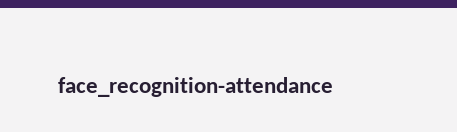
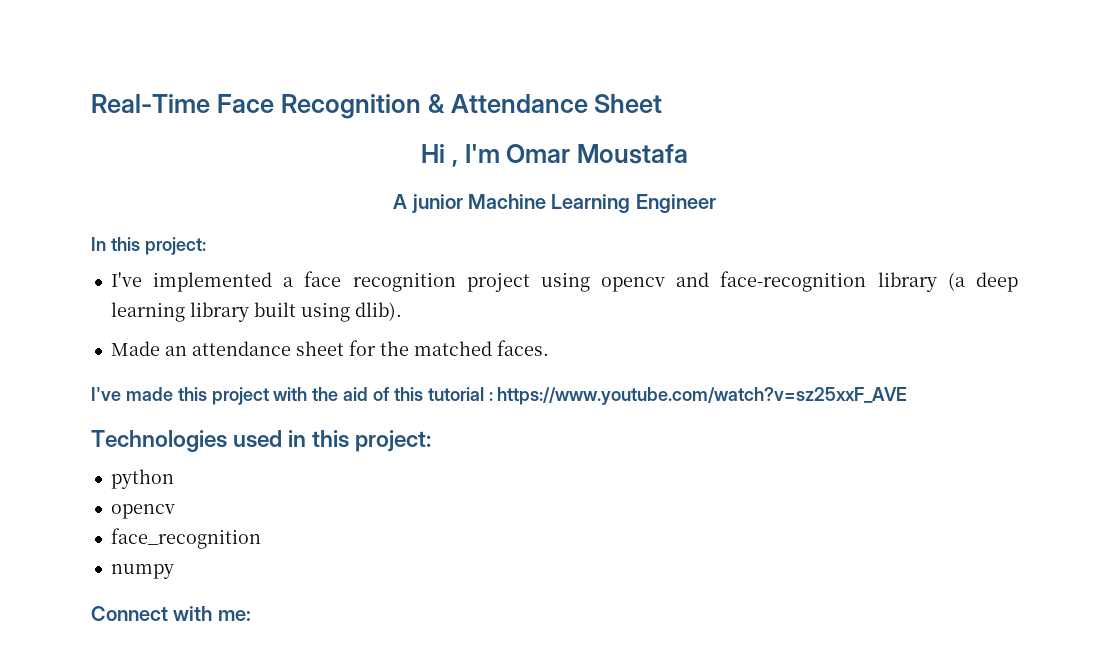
[58,77,333,97] face_recognition-attendance -> [91,94,663,119] [420,144,689,167] [393,194,716,214] [91,237,206,255] [110,271,1019,292] [110,302,402,322] [110,340,549,356] [91,387,908,405] [91,430,432,452] [110,469,174,489] [110,504,175,519] [110,528,261,549] [110,564,174,579] [91,606,251,621] Real-Time Face Recognition & Attendance Sheet // Hi , I'm Omar Moustafa // A junior Machine Learning Engineer // In this project: // I've implemented a face recognition project using opencv and face-recognition library (a deep learning library built using dlib). // Made an attendance sheet for the matched faces. // I've made this project with the aid of this tutorial : https://www.youtube.com/watch?v=sz25xxF_AVE // Technologies used in this project: // python // opencv // face_recognition // numpy // Connect with me:

